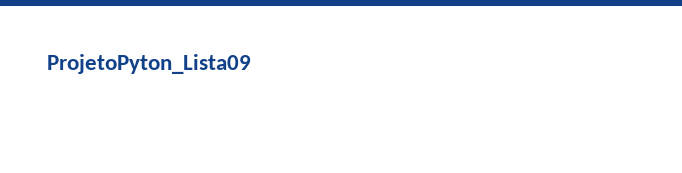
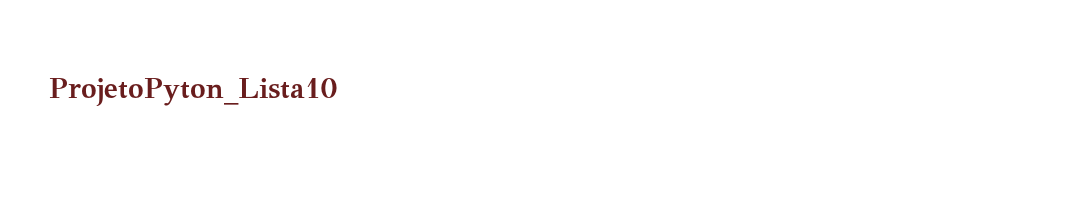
[47,54,251,74] ProjetoPyton_Lista09 -> [49,78,338,106] ProjetoPyton_Lista10

